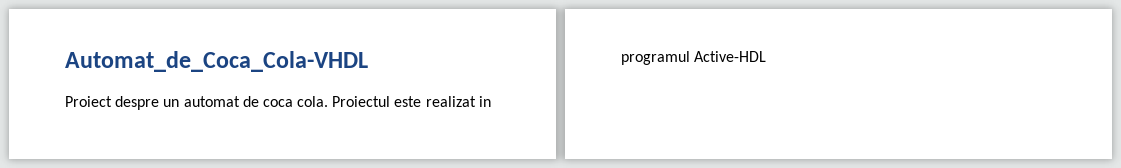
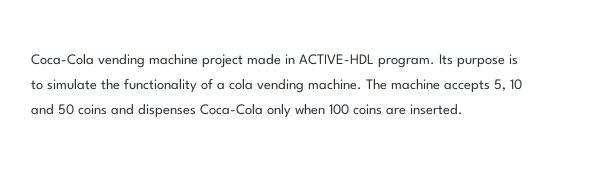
[65,51,368,72] [65,96,491,110] [621,51,767,65] Automat_de_Coca_Cola-VHDL // Proiect despre un automat de coca cola. Proiectul este realizat in programul Active-HDL -> [31,54,518,68] [31,78,522,93] [31,104,463,118] Coca-Cola vending machine project made in ACTIVE-HDL program. Its purpose is to simulate the functionality of a cola vending machine. The machine accepts 5, 10 and 50 coins and dispenses Coca-Cola only when 100 coins are inserted.

